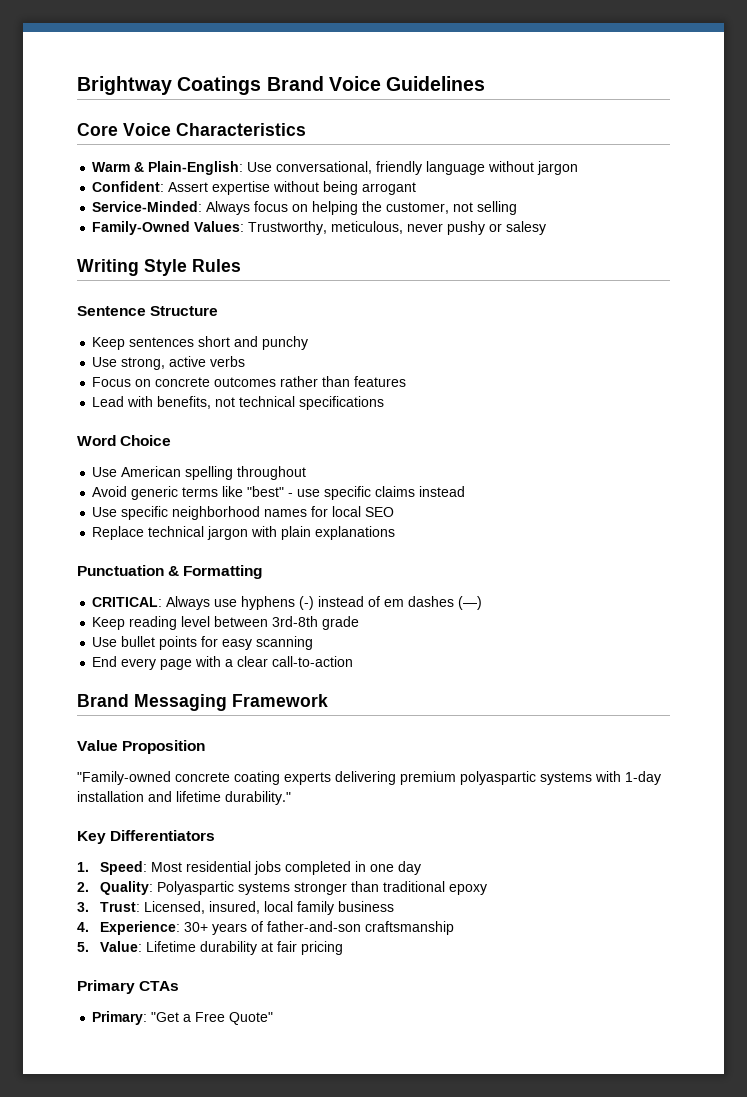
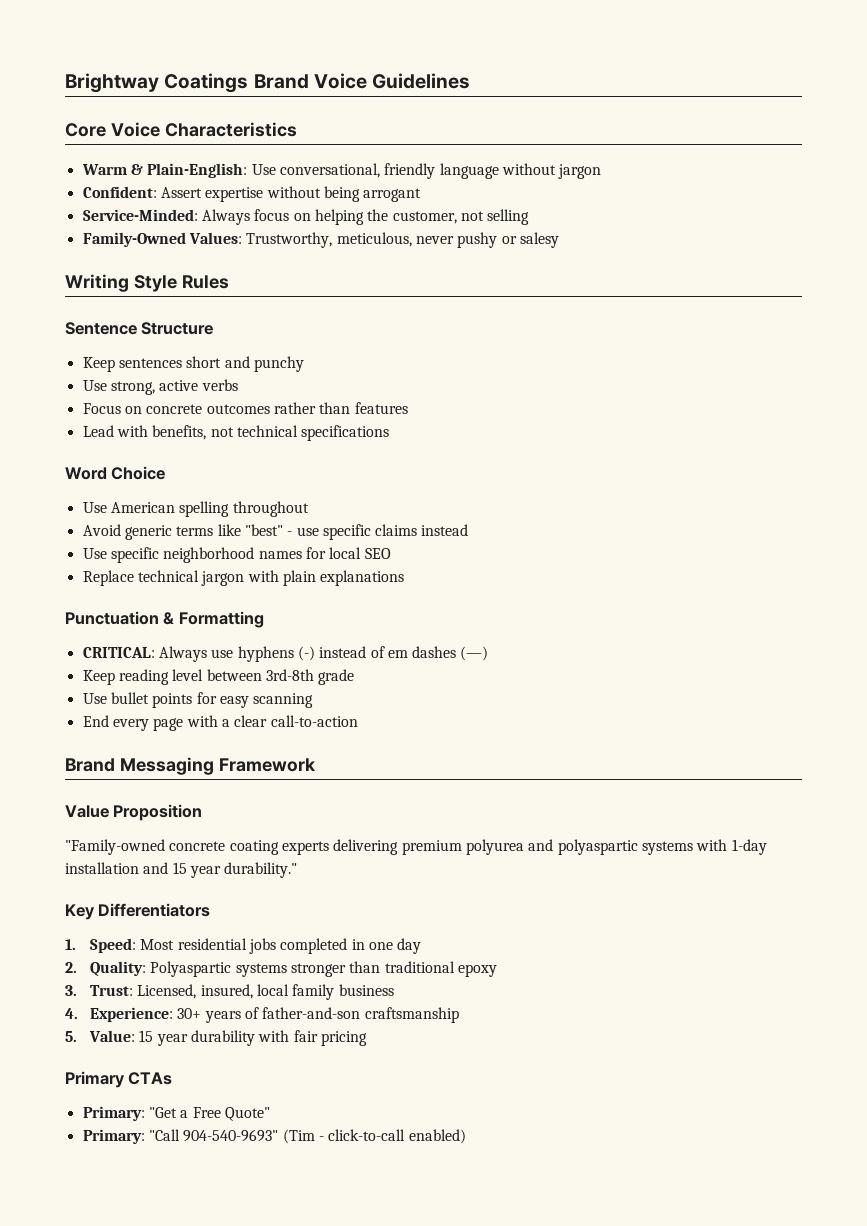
(456, 778) none -> [465,839,554,855] polyurea and
[176,791,221,802] lifetime -> [172,862,221,878] 15 year
[146,941,274,955] Lifetime durability at -> [139,1030,290,1046] 15 year durability with
(274, 1018) none -> [82,1129,466,1144] // Primary: "Call 904-540-9693" (Tim - click-to-call enabled)

